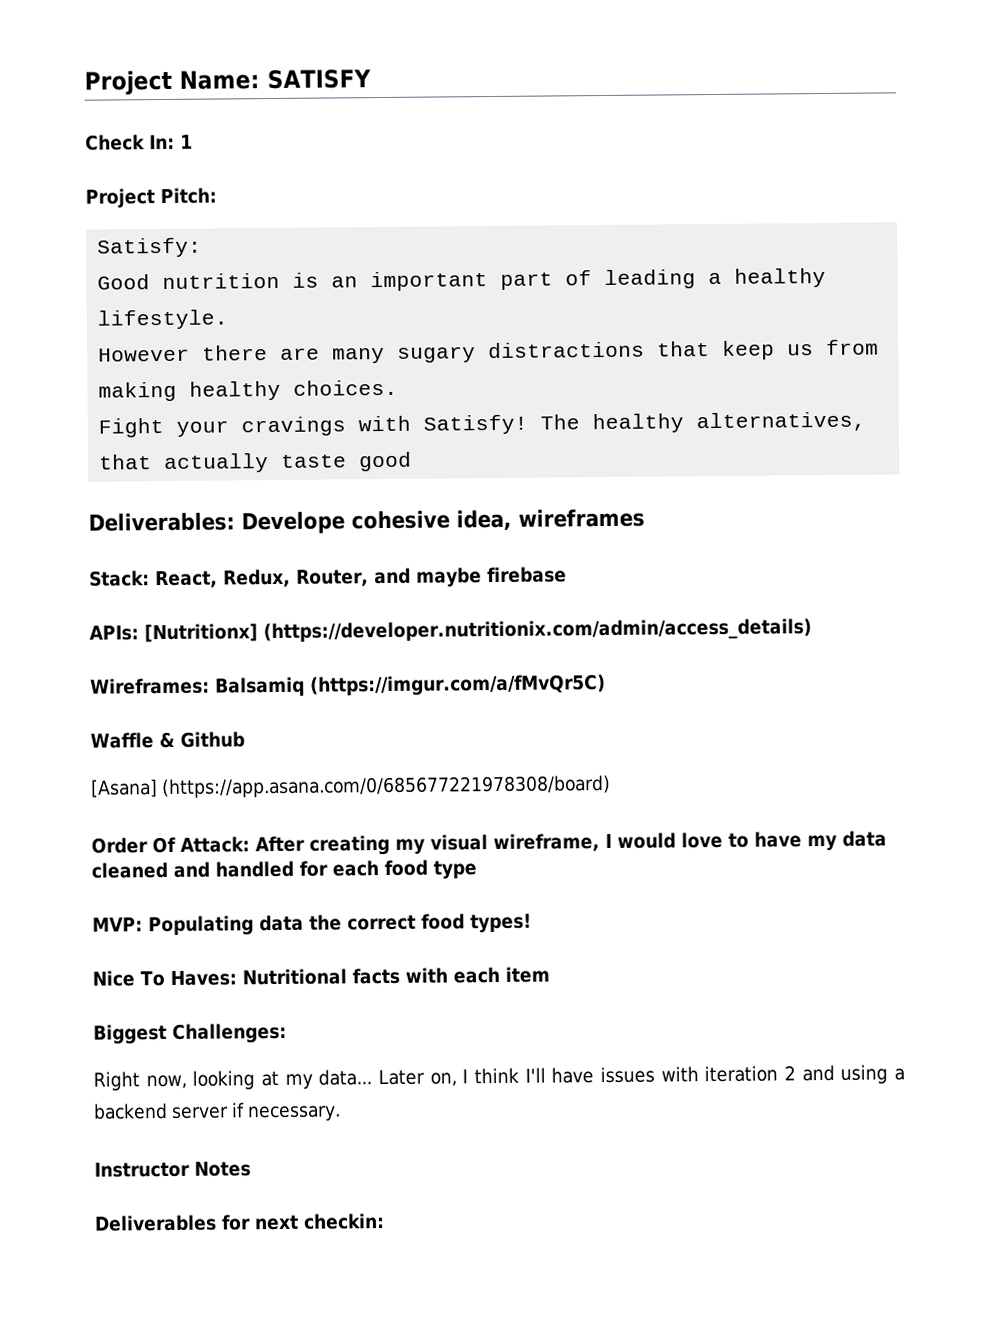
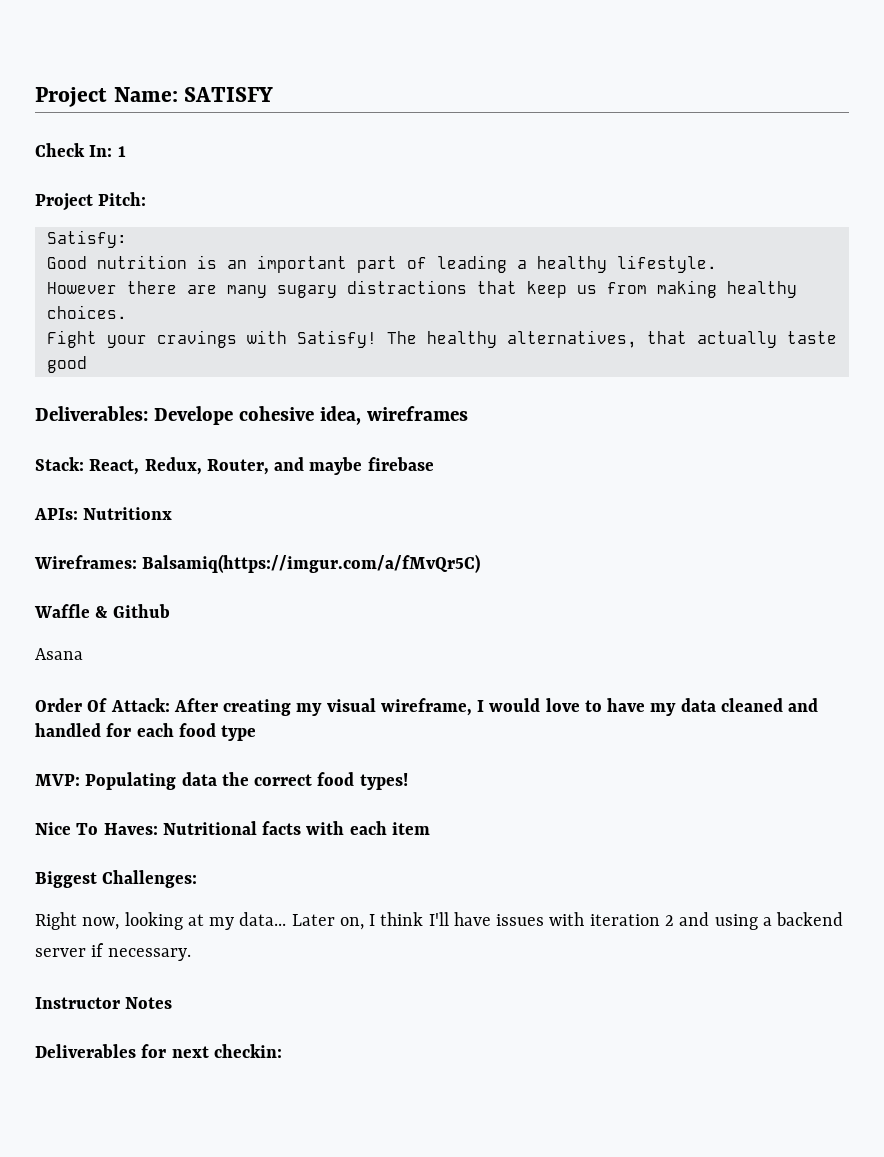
[144,618,812,644] [Nutritionx] (https://developer.nutritionix.com/admin/access_details) -> [83,507,173,520] Nutritionx
[215,674,606,697] Balsamiq (https://imgur.com/a/fMvQr5C) -> [142,554,481,573] Balsamiq(https://imgur.com/a/fMvQr5C)
[91,774,612,799] [Asana] (https://app.asana.com/0/685677221978308/board) -> [35,648,83,660] Asana

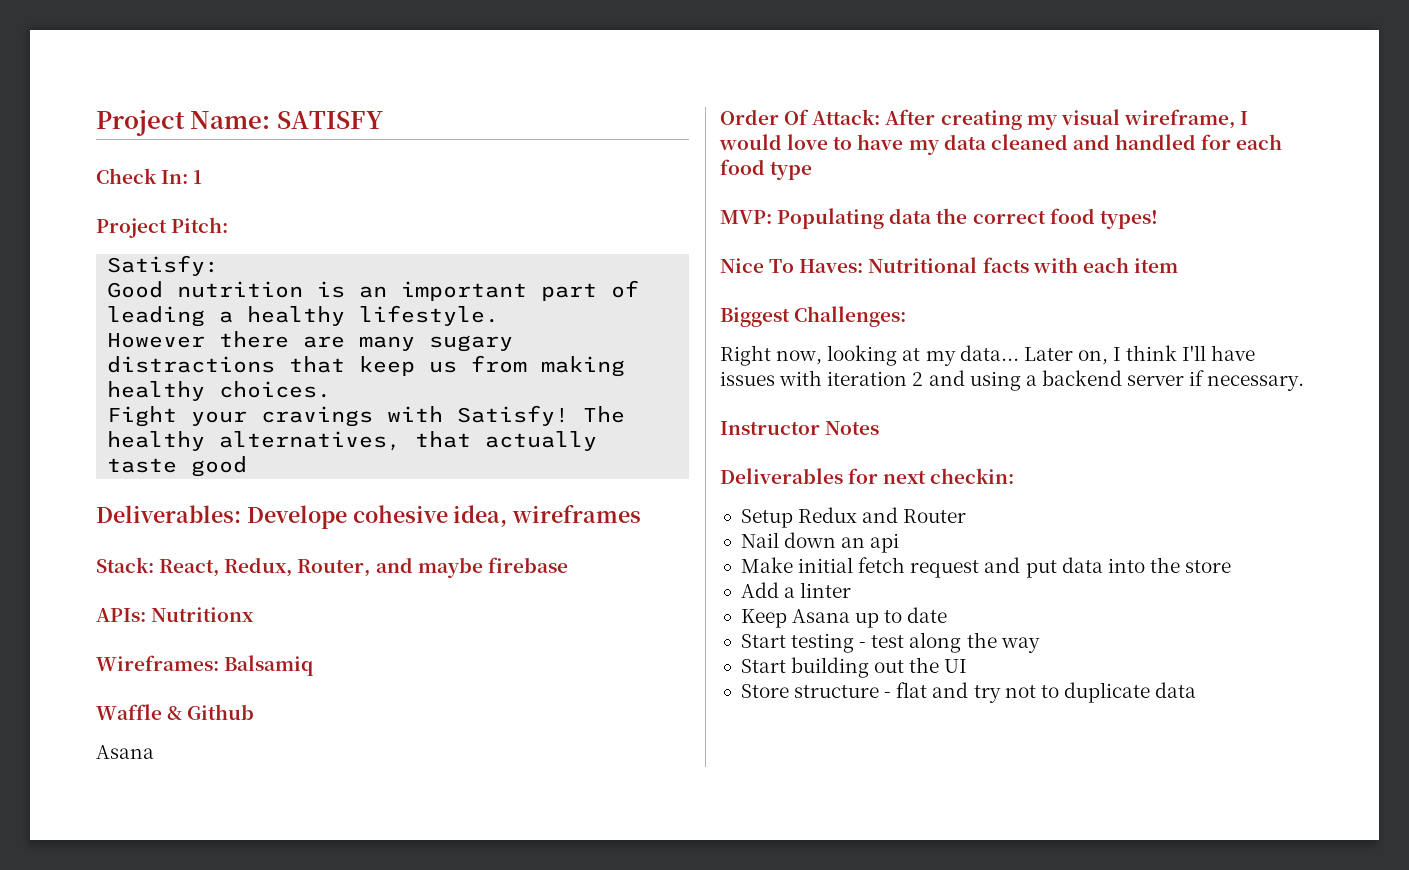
[142,554,481,573] Balsamiq(https://imgur.com/a/fMvQr5C) -> [224,655,314,676] Balsamiq
(282, 1051) none -> [740,507,967,528] [740,532,900,553] [740,557,1232,578] [740,582,852,598] [740,607,948,628] [740,632,1040,653] [740,657,968,678] [740,682,1197,703] // Setup Redux and Router // Nail down an api // Make initial fetch request and put data into the store // Add a linter // Keep Asana up to date // Start testing - test along the way // Start building out the UI // Store structure - flat and try not to duplicate data

